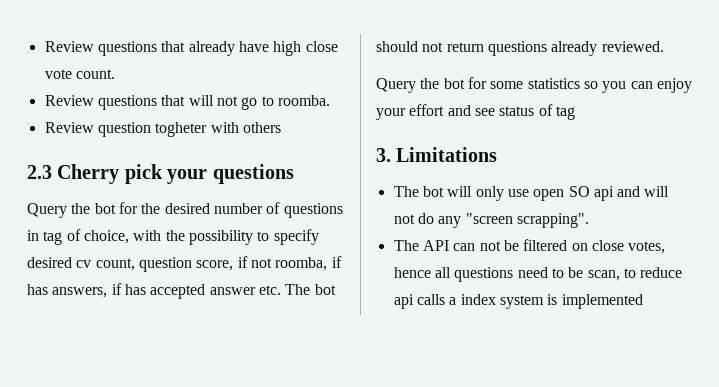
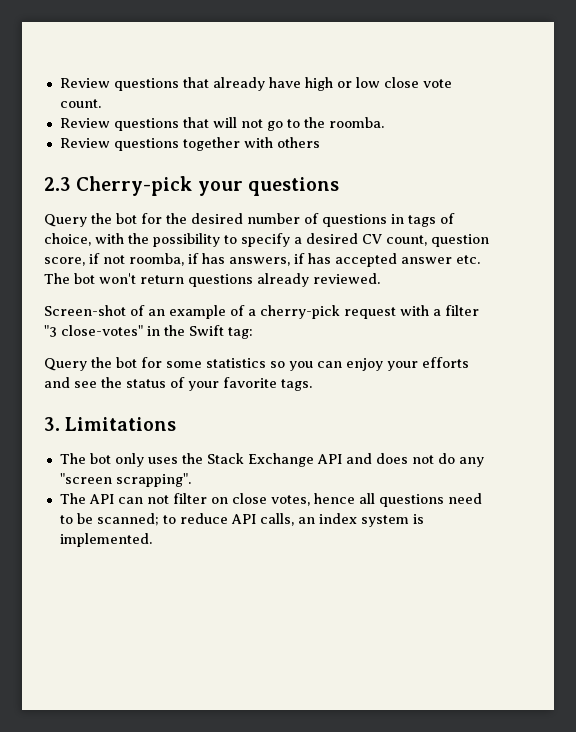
(302, 48) none -> [336,77,380,88] or low
(274, 101) none -> [303,117,325,128] the
[97,122,208,137] question togheter -> [113,137,240,151] questions together
[57,164,163,184] Cherry pick -> [76,176,193,196] Cherry-pick
[43,231,63,245] tag -> [408,215,436,227] tags
[27,257,92,268] desired cv -> [294,233,382,244] a desired CV
[376,41,444,52] should not -> [99,273,136,284] won't
(664, 46) none -> [44,305,479,319] [44,325,253,339] // Screen-shot of an example of a cherry-pick request with a filter "3 close-votes" in the Swift tag:
[409,104,445,116] effort -> [422,357,469,368] efforts
(495, 112) none -> [101,377,122,388] the
[555,106,575,120] tag -> [188,377,312,391] your favorite tags.
[447,186,670,201] will only use open SO api and will -> [114,453,408,467] only uses the Stack Exchange API and does
[503,239,568,251] be filtered -> [172,493,207,504] filter
[587,270,620,281] scan, -> [96,513,159,526] scanned;
[393,294,457,309] api calls a -> [230,513,315,526] API calls, an
[561,294,643,309] implemented -> [59,533,152,547] implemented.

